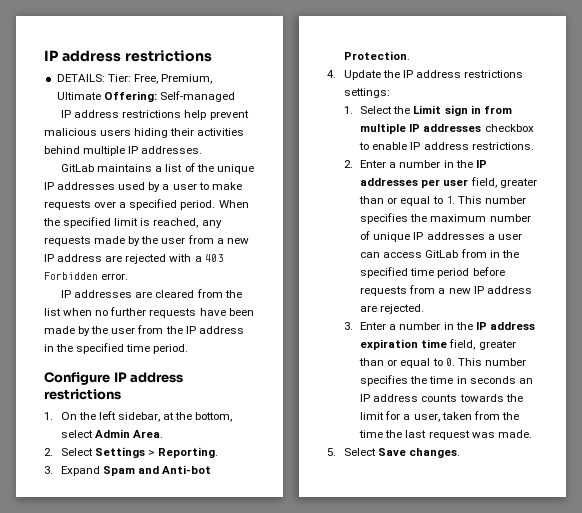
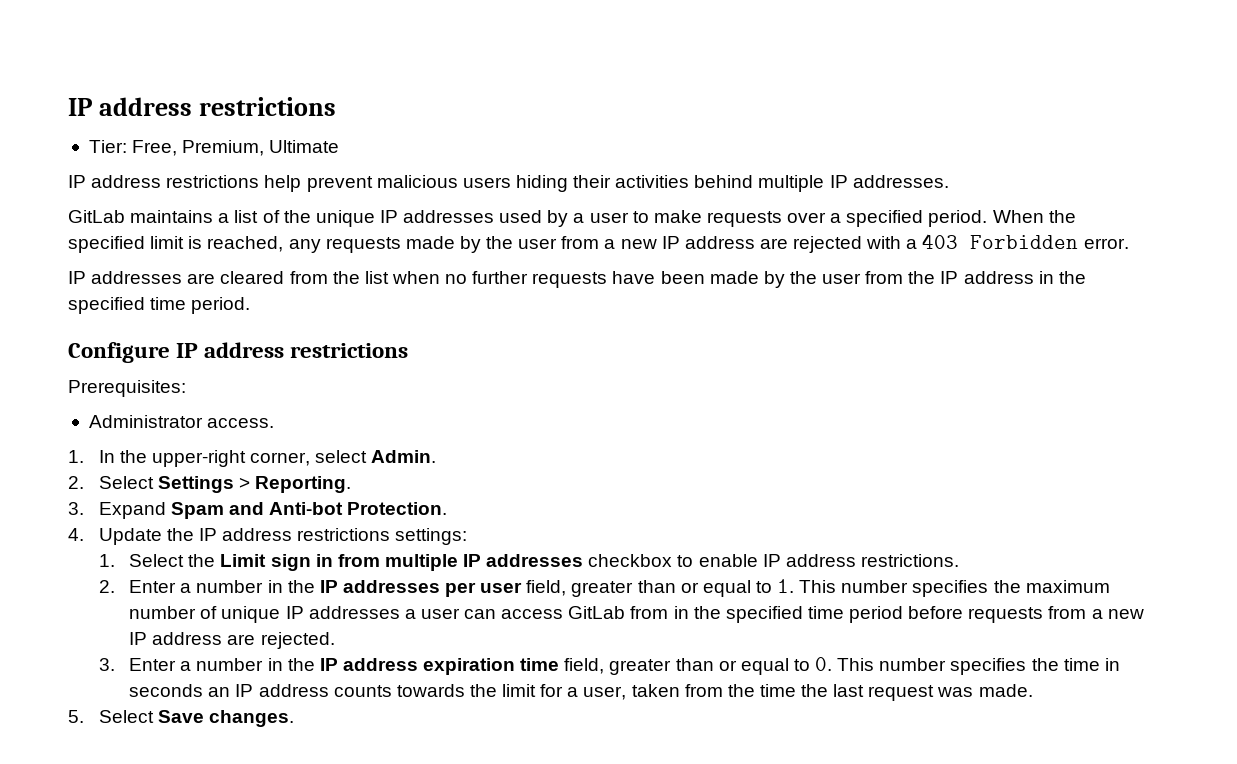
[44,50,212,62] [56,74,105,82] IP address restrictions // DETAILS: -> [68,97,337,116] IP address restrictions //
[103,91,235,102] Offering: Self-managed -> (340, 146) none
[44,411,233,422] [60,429,163,438] 1. On the left sidebar, at the bottom, select Admin Area. -> [68,380,186,397] [88,415,275,428] [68,450,437,467] Prerequisites: // Administrator access. // 1. In the upper-right corner, select Admin.

